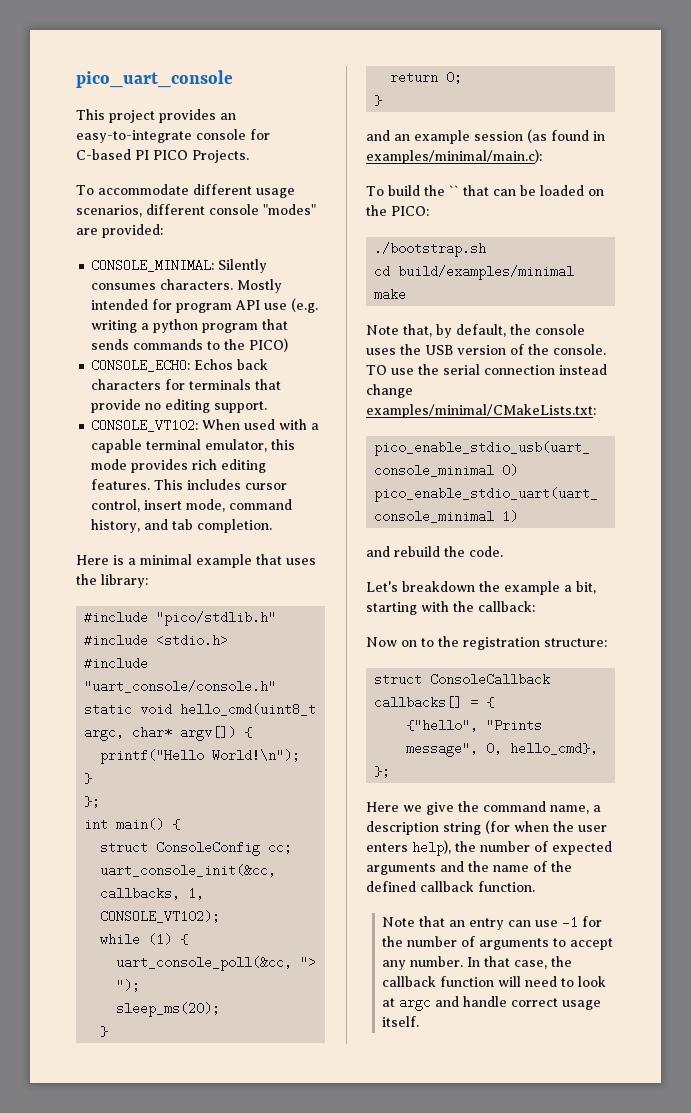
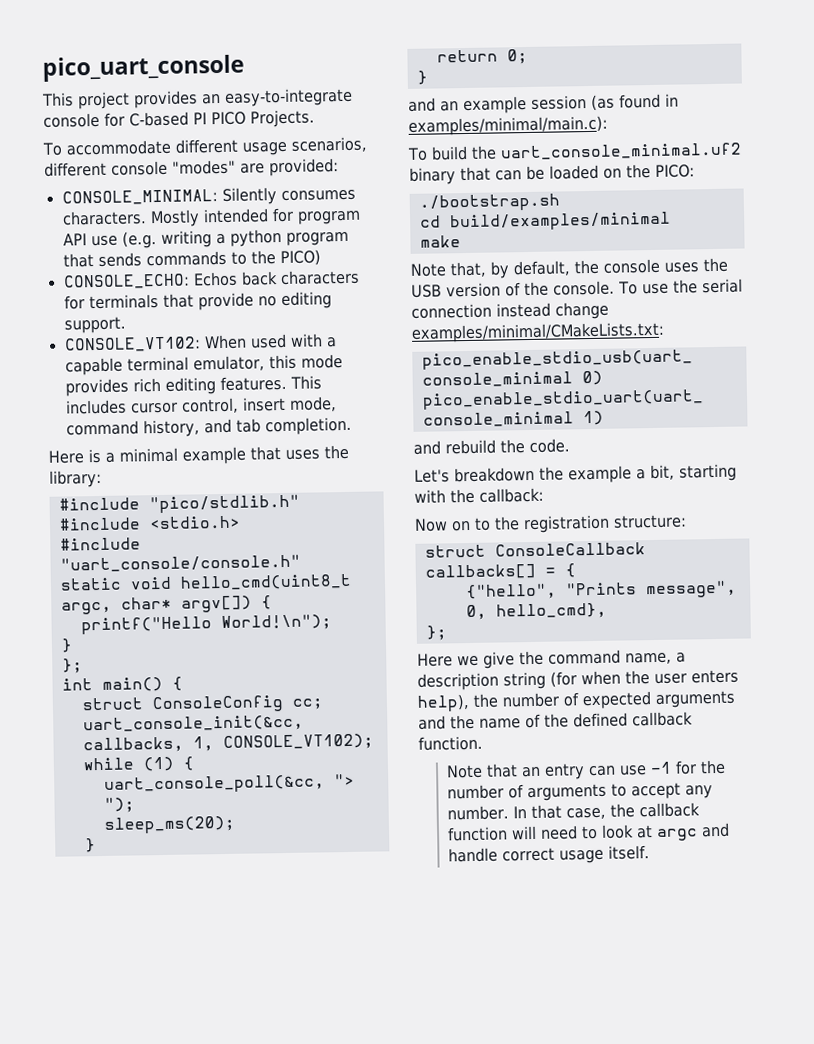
[448,185,459,196] `` -> [499,142,742,161] [409,167,456,185] uart_console_minimal.uf2 binary
[366,365,387,375] TO -> [618,281,638,295] To

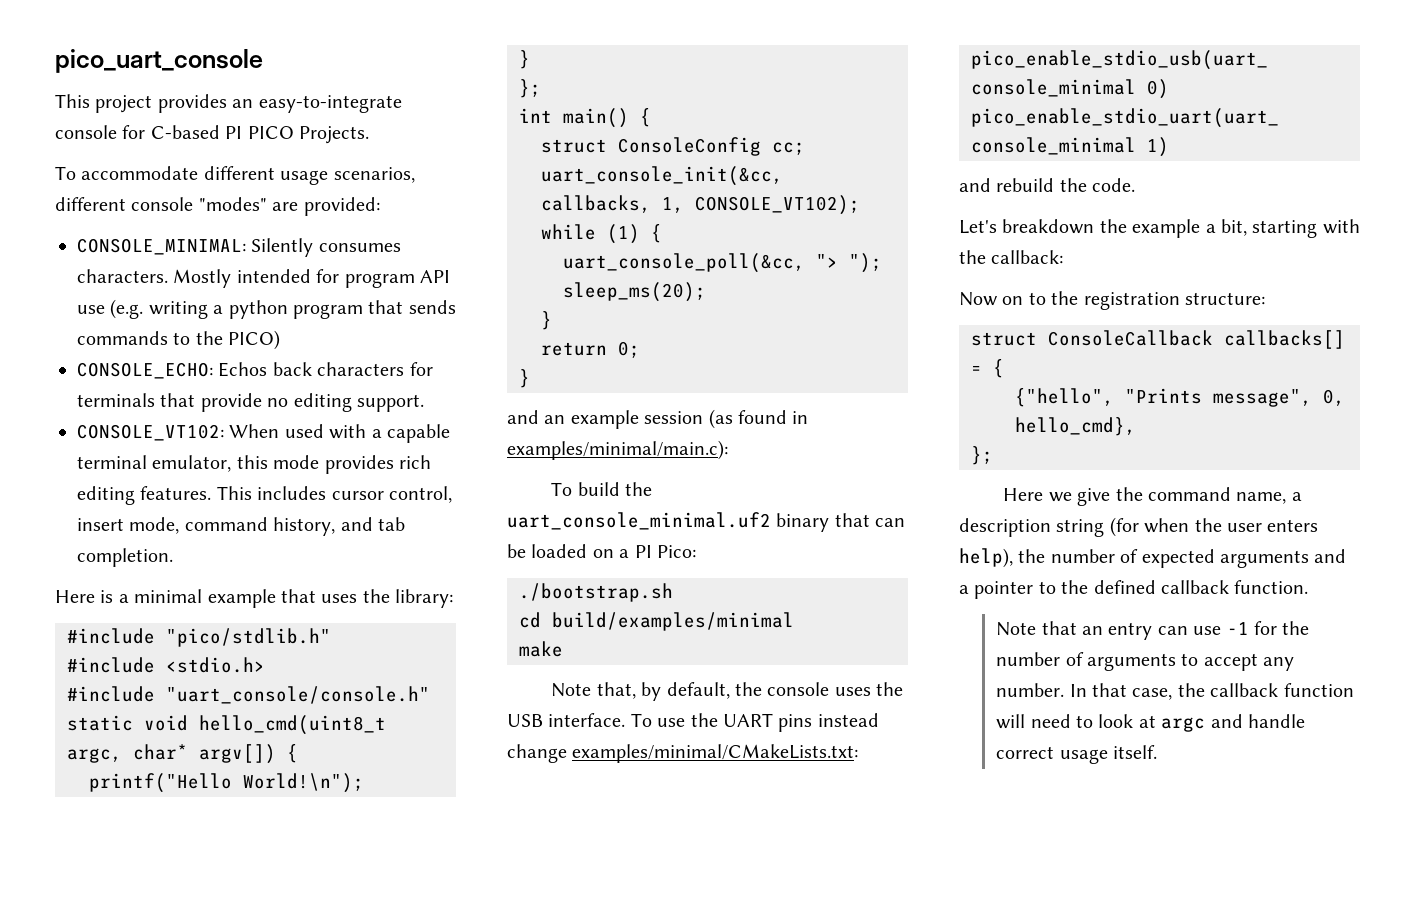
[626,164,695,179] the PICO: -> [619,545,696,558] a PI Pico:
[446,280,615,298] version of the console. -> [548,713,626,727] interface.
[701,278,743,294] [411,303,492,319] serial connection -> [723,713,813,732] UART pins
[450,713,541,730] the name of -> [959,581,1056,599] a pointer to

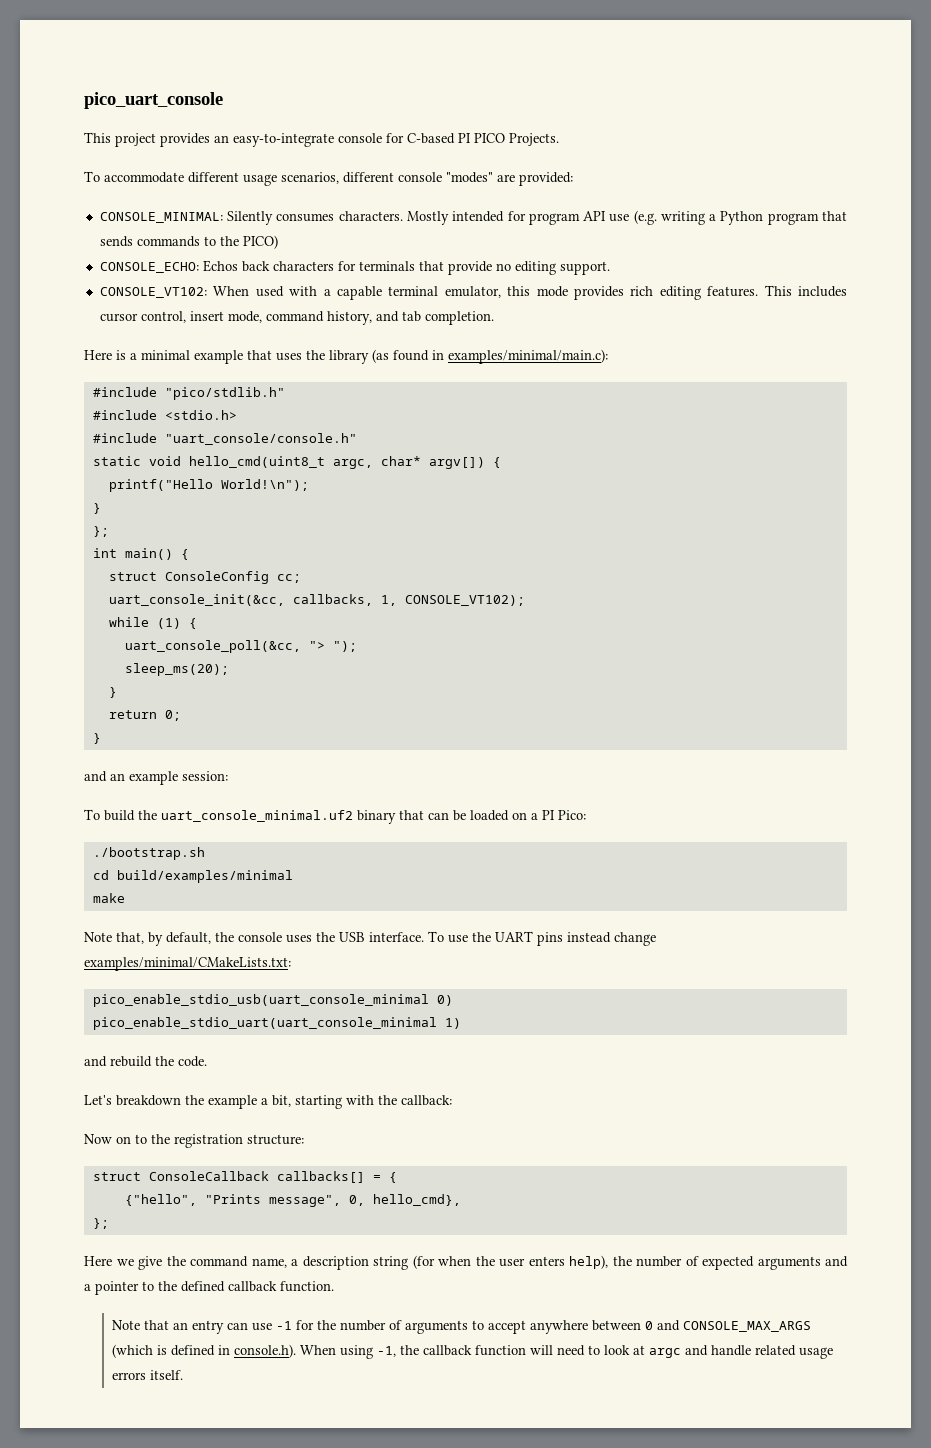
[228,300,288,319] python -> [720,211,764,225] Python
[395,589,454,608] library: -> [329,349,608,364] library (as found in examples/minimal/main.c):
[644,409,809,429] [507,440,728,460] session (as found in examples/minimal/main.c): -> [182,771,228,781] session:
[1263,657,1295,671] [996,683,1173,700] any number. In that case, -> [529,1320,811,1334] [111,1344,396,1359] anywhere between 0 and CONSOLE_MAX_ARGS (which is defined in console.h). When using -1,
[996,746,1108,764] correct usage -> [754,1345,833,1359] [111,1372,146,1380] related usage errors

